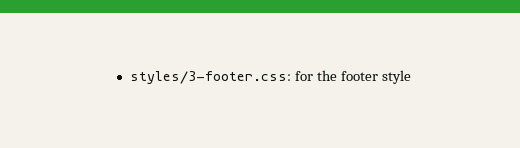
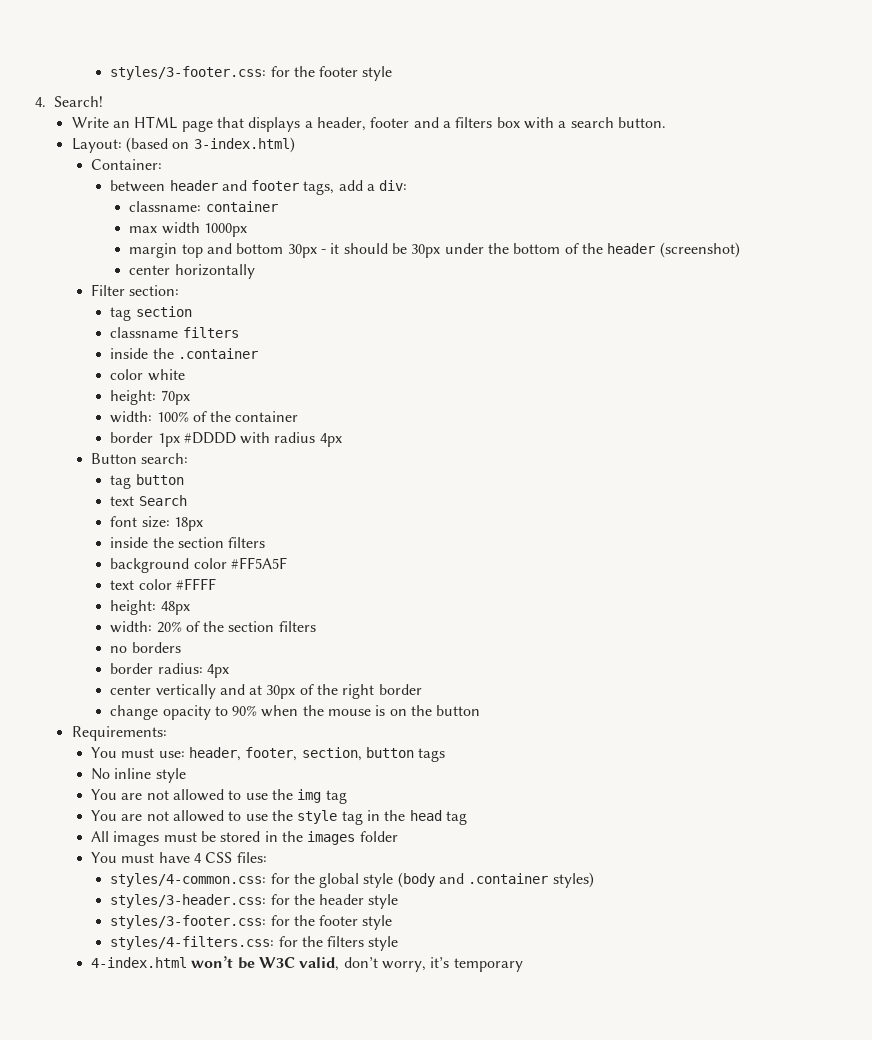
[130,70,411,84] styles/3-footer.css: for the footer style -> [110,66,393,81] [35,96,104,107] [71,116,666,132] [71,137,295,153] [90,159,162,170] [110,180,408,195] [129,201,278,212] [129,222,248,237] [129,242,740,258] [129,264,255,279] [90,284,180,296] [110,306,192,321] [110,327,239,338] [110,348,258,359] [110,369,185,381] [110,390,190,405] [110,411,299,423] [110,432,342,447] [90,453,189,464] [110,474,184,489] [110,495,187,506] [110,516,203,531] [110,537,266,548] [110,557,287,573] [110,578,216,590] [110,600,190,615] [110,621,316,633] [110,642,181,653] [110,663,229,678] [110,684,422,699] [110,705,481,720] [71,726,167,741] [90,747,446,762] [90,768,186,783] [90,789,347,804] [90,810,467,825] [90,831,398,846] [90,852,267,863] [110,872,594,888] [110,894,399,909] [110,915,393,930] [110,936,399,951] [90,956,523,972] styles/3-footer.css: for the footer style // 4. Search! // Write an HTML page that displays a header, footer and a filters box with a search button. // Layout: (based on 3-index.html) // Container: // between header and footer tags, add a div: // classname: container // max width 1000px // margin top and bottom 30px - it should be 30px under the bottom of the header (screenshot) // center horizontally // Filter section: // tag section // classname filters // inside the .container // color white // height: 70px // width: 100% of the container // border 1px #DDDD with radius 4px // Button search: // tag button // text Search // font size: 18px // inside the section filters // background color #FF5A5F // text color #FFFF // height: 48px // width: 20% of the section filters // no borders // border radius: 4px // center vertically and at 30px of the right border // change opacity to 90% when the mouse is on the button // Requirements: // You must use: header, footer, section, button tags // No inline style // You are not allowed to use the img tag // You are not allowed to use the style tag in the head tag // All images must be stored in the images folder // You must have 4 CSS files: // styles/4-common.css: for the global style (body and .container styles) // styles/3-header.css: for the header style // styles/3-footer.css: for the footer style // styles/4-filters.css: for the filters style // 4-index.html won’t be W3C valid, don’t worry, it’s temporary

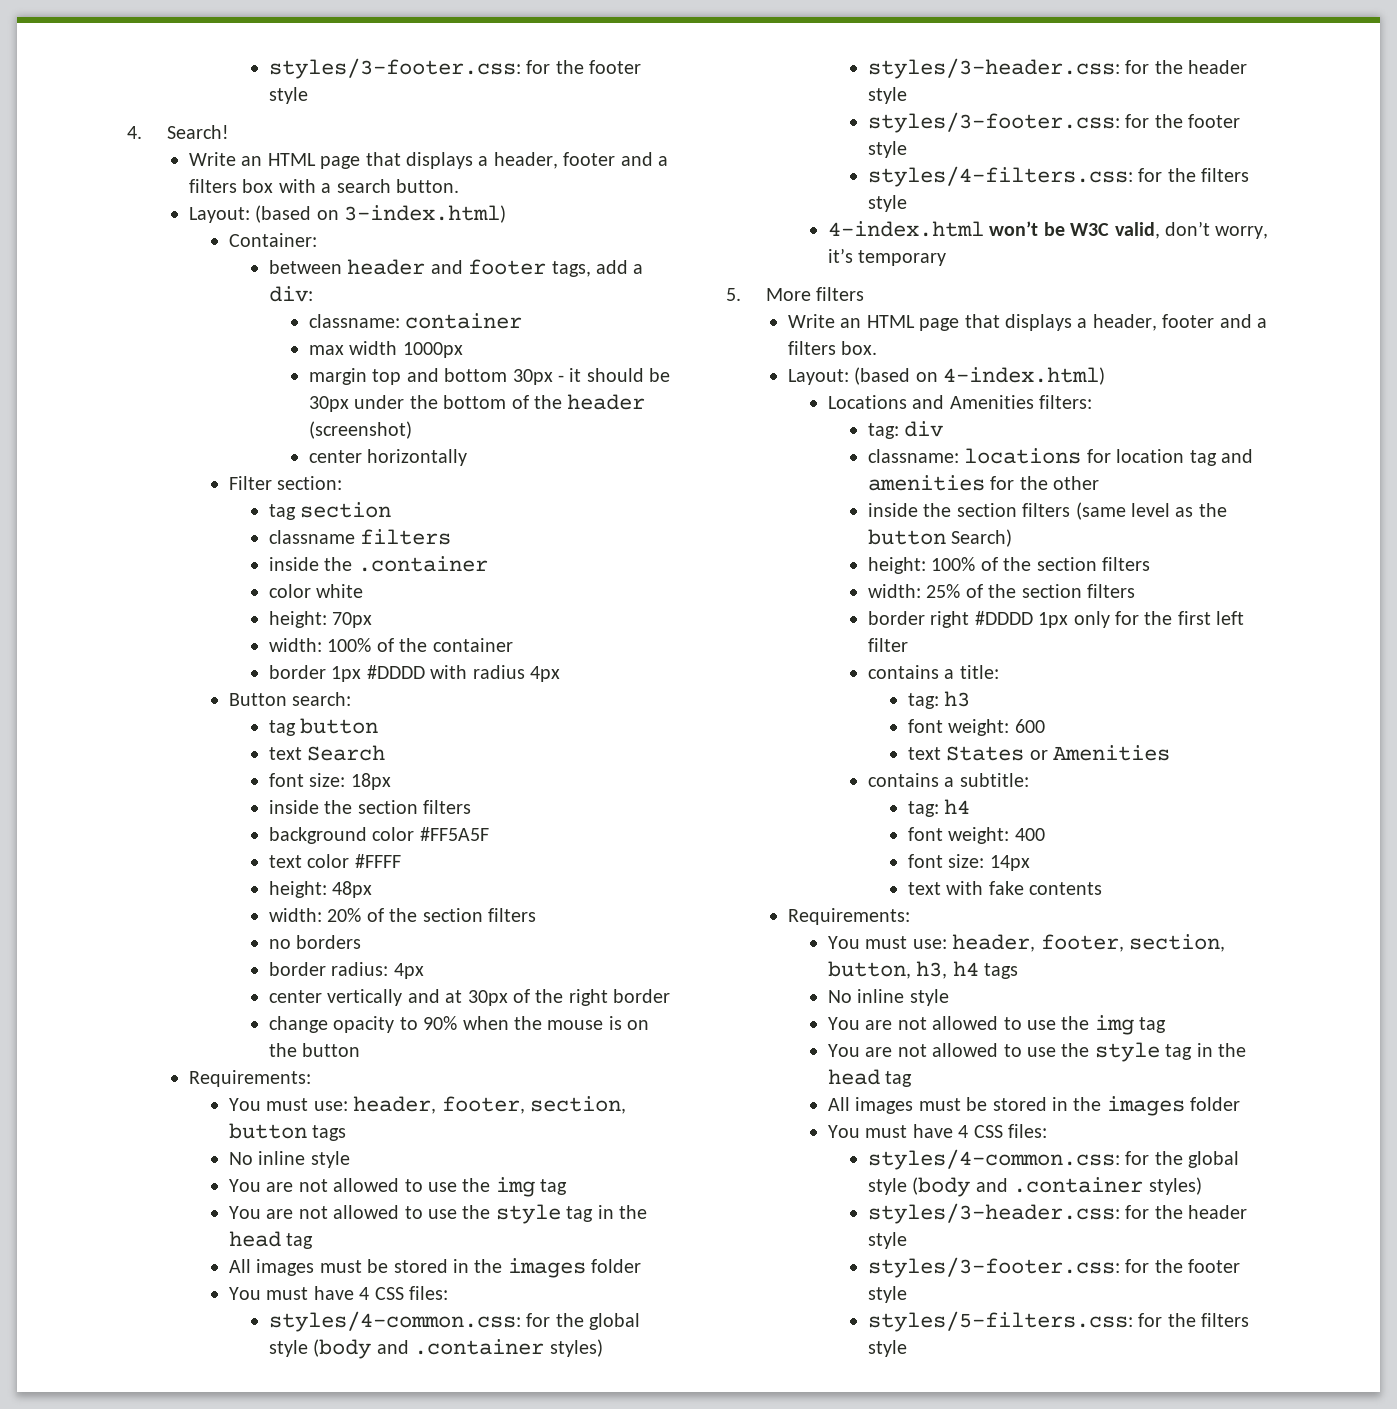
(523, 965) none -> [726,287,865,301] [787,314,1267,331] [787,341,878,355] [787,367,1106,385] [827,395,1093,409] [867,421,944,439] [867,448,1253,466] [867,475,1100,491] [867,502,1227,520] [867,529,1013,547] [867,557,1150,574] [867,584,1135,598] [867,611,1245,628] [867,638,908,652] [867,665,999,679] [907,691,971,709] [907,719,1045,736] [907,745,1171,761] [867,773,1029,787] [907,799,971,817] [907,827,1045,844] [907,854,1030,871] [907,881,1103,895] [787,908,910,925] [827,934,1225,952] [827,961,1019,979] [827,989,949,1006] [827,1015,1167,1035] [827,1042,1246,1062] [827,1069,913,1087] [827,1096,1241,1116] [827,1124,1047,1138] [867,1149,1240,1170] [867,1177,1202,1197] [867,1203,1248,1224] [867,1232,907,1249] [867,1257,1241,1278] [867,1286,907,1303] [867,1311,1250,1332] [867,1340,907,1357] // 5. More filters // Write an HTML page that displays a header, footer and a filters box. // Layout: (based on 4-index.html) // Locations and Amenities filters: // tag: div // classname: locations for location tag and amenities for the other // inside the section filters (same level as the button Search) // height: 100% of the section filters // width: 25% of the section filters // border right #DDDD 1px only for the first left filter // contains a title: // tag: h3 // font weight: 600 // text States or Amenities // contains a subtitle: // tag: h4 // font weight: 400 // font size: 14px // text with fake contents // Requirements: // You must use: header, footer, section, button, h3, h4 tags // No inline style // You are not allowed to use the img tag // You are not allowed to use the style tag in the head tag // All images must be stored in the images folder // You must have 4 CSS files: // styles/4-common.css: for the global style (body and .container styles) // styles/3-header.css: for the header style // styles/3-footer.css: for the footer style // styles/5-filters.css: for the filters style

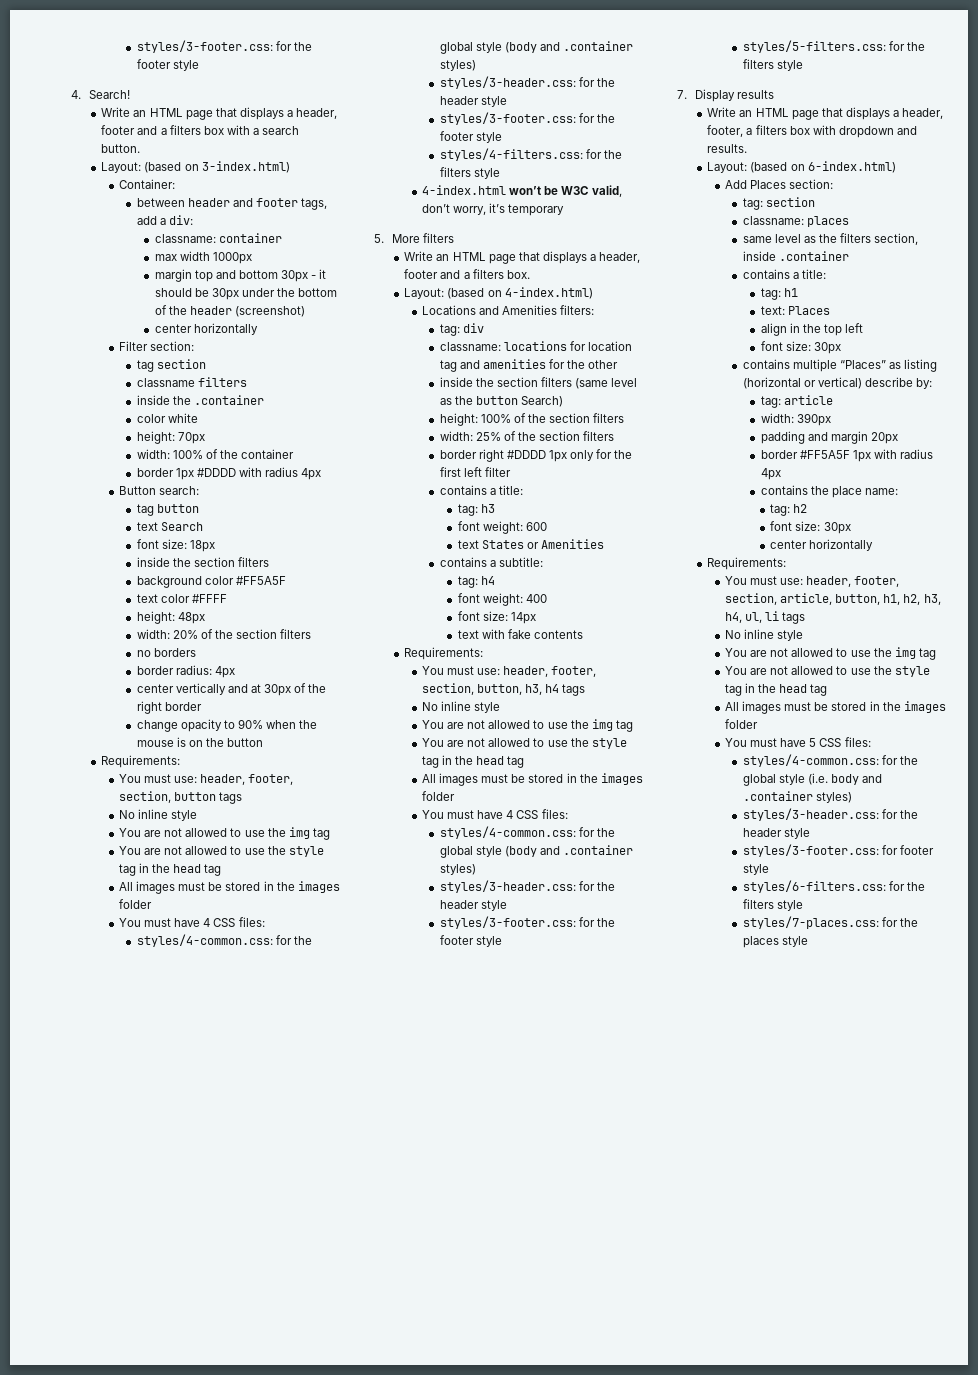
(907, 1348) none -> [677,89,774,102] [707,107,944,120] [707,125,917,138] [707,144,748,153] [707,161,896,173] [725,179,834,189] [742,197,815,210] [742,216,849,227] [742,233,919,245] [742,251,849,261] [742,269,826,279] [760,288,798,300] [760,306,830,315] [760,323,863,336] [760,341,841,354] [742,359,938,372] [742,377,933,389] [760,395,833,408] [760,413,831,426] [760,431,898,444] [760,449,933,462] [760,468,781,480] [760,485,898,498] [770,504,808,516] [770,521,851,534] [770,539,874,551] [707,557,787,570] [725,576,900,587] [725,593,941,605] [725,611,806,624] [725,629,804,641] [725,647,936,660] [725,666,930,677] [725,683,828,696] [725,701,946,714] [725,719,759,729] [725,737,871,747] [742,754,918,767] [742,773,883,786] [742,791,852,803] [742,808,918,821] [742,828,810,839] [742,844,934,857] [742,864,769,875] [742,880,925,893] [742,899,803,911] [742,916,918,929] [742,936,808,948] // 7. Display results // Write an HTML page that displays a header, footer, a filters box with dropdown and results. // Layout: (based on 6-index.html) // Add Places section: // tag: section // classname: places // same level as the filters section, inside .container // contains a title: // tag: h1 // text: Places // align in the top left // font size: 30px // contains multiple “Places” as listing (horizontal or vertical) describe by: // tag: article // width: 390px // padding and margin 20px // border #FF5A5F 1px with radius 4px // contains the place name: // tag: h2 // font size: 30px // center horizontally // Requirements: // You must use: header, footer, section, article, button, h1, h2, h3, h4, ul, li tags // No inline style // You are not allowed to use the img tag // You are not allowed to use the style tag in the head tag // All images must be stored in the images folder // You must have 5 CSS files: // styles/4-common.css: for the global style (i.e. body and .container styles) // styles/3-header.css: for the header style // styles/3-footer.css: for footer style // styles/6-filters.css: for the filters style // styles/7-places.css: for the places style

